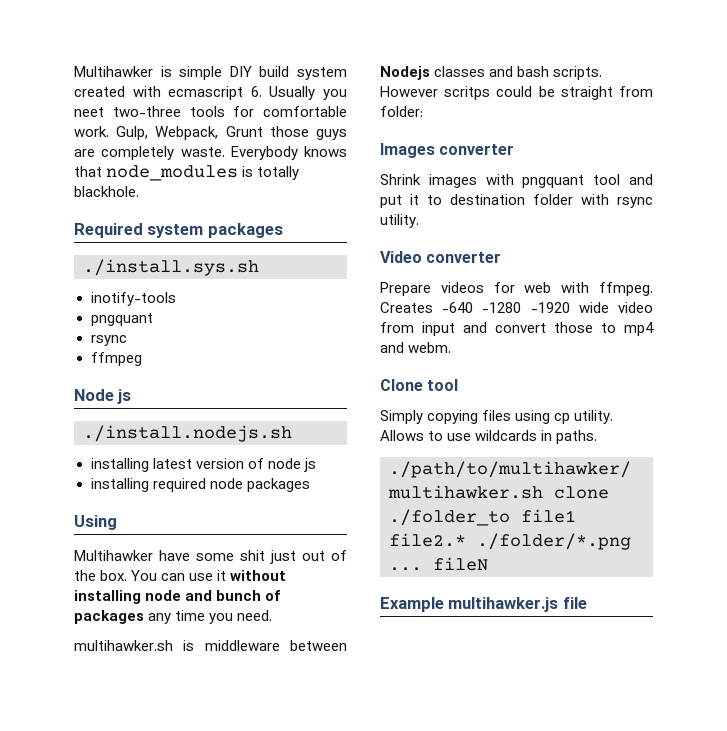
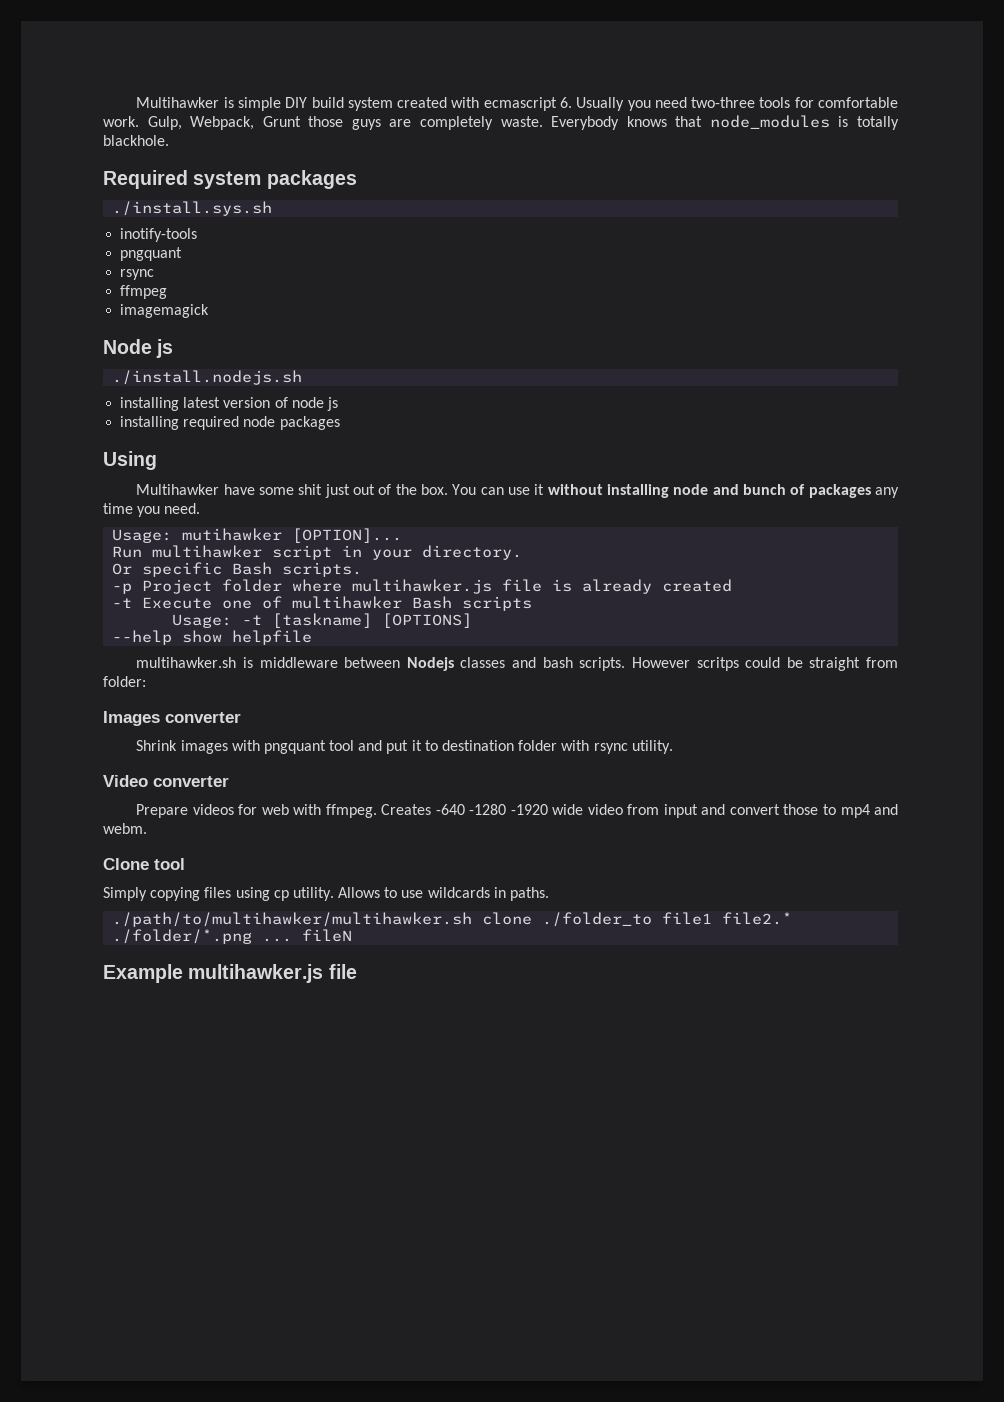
[74,107,104,117] neet -> [654,97,687,108] need
(142, 359) none -> [120,304,210,318] // imagemagick
(273, 615) none -> [112,528,403,543] [112,545,523,560] [112,562,363,577] [112,579,733,594] [112,596,533,611] [172,613,473,628] [112,630,313,645] // Usage: mutihawker [OPTION]... // Run multihawker script in your directory. // Or specific Bash scripts. // -p Project folder where multihawker.js file is already created // -t Execute one of multihawker Bash scripts // Usage: -t [taskname] [OPTIONS] // --help show helpfile

